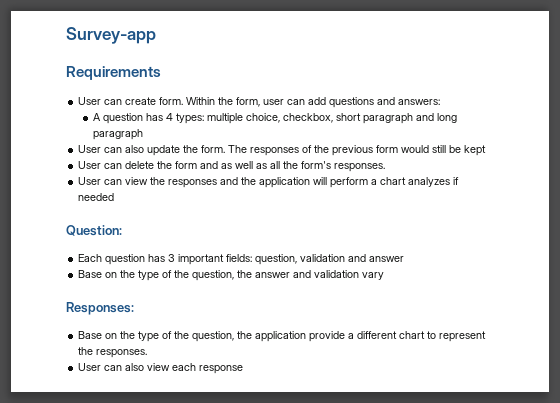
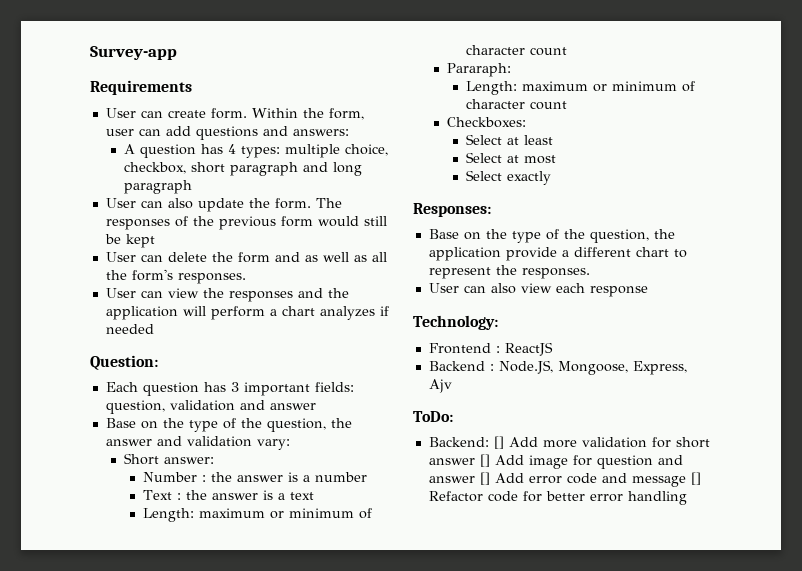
[362,272,385,280] vary -> [256,439,290,450] [124,453,215,465] [142,472,367,482] [142,490,314,500] [142,508,372,522] [465,45,567,56] [447,63,512,77] [465,81,695,95] [465,99,567,110] [447,117,527,128] [465,134,553,145] [465,152,556,164] [465,170,551,185] vary: // Short answer: // Number : the answer is a number // Text : the answer is a text // Length: maximum or minimum of character count // Pararaph: // Length: maximum or minimum of character count // Checkboxes: // Select at least // Select at most // Select exactly
(244, 369) none -> [413,315,498,330] [428,342,553,356] [428,360,687,375] [428,379,452,393] [413,411,453,422] [428,436,710,449] [428,454,683,469] [428,472,701,487] [428,491,687,505] // Technology: // Frontend : ReactJS // Backend : Node.JS, Mongoose, Express, Ajv // ToDo: // Backend: [] Add more validation for short answer [] Add image for question and answer [] Add error code and message [] Refactor code for better error handling

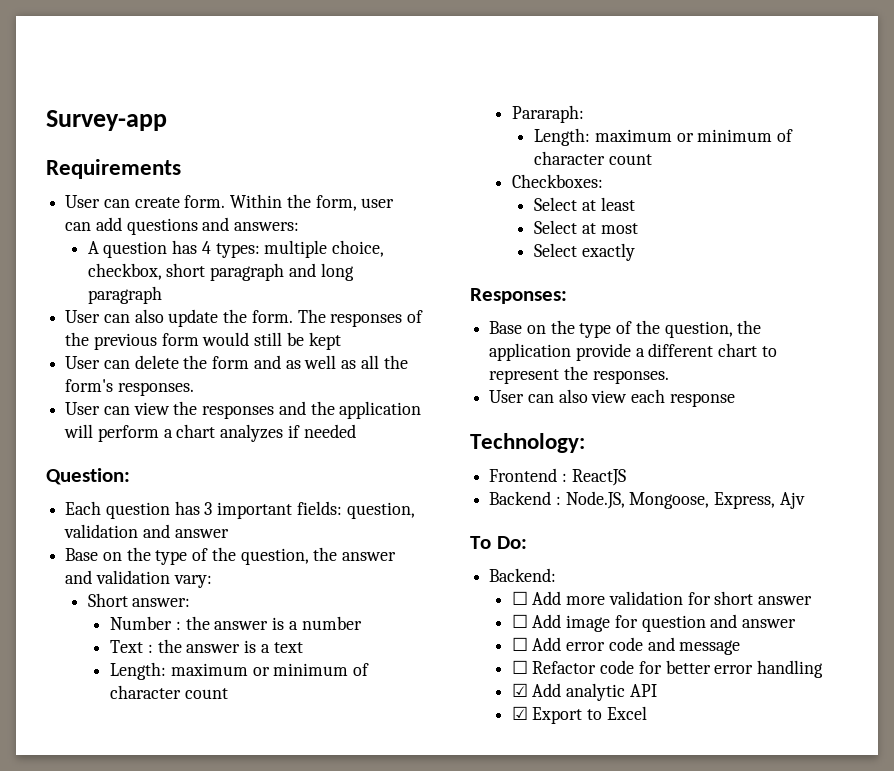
[413,411,453,422] ToDo: -> [470,536,527,549] To Do:
[493,436,504,449] [] -> [511,591,528,605] // ☐
[479,454,490,467] [] -> [511,614,528,628] // ☐
[479,472,490,485] [] -> [511,637,528,651] // ☐
[690,472,701,485] [] -> [511,660,528,674] // ☐
(687, 498) none -> [511,683,657,701] [511,706,647,724] // ☑ Add analytic API // ☑ Export to Excel

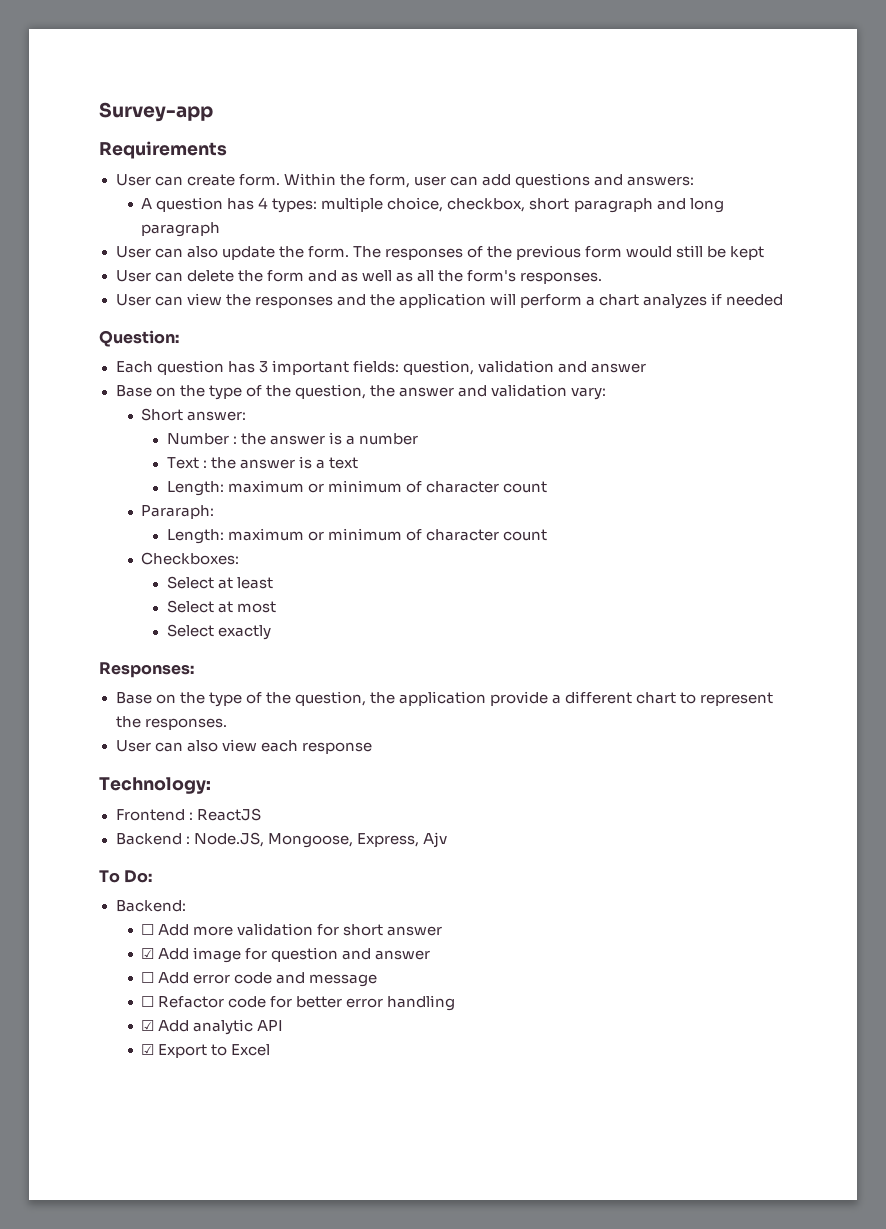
[511,614,528,628] ☐ -> [141,948,155,959] ☑

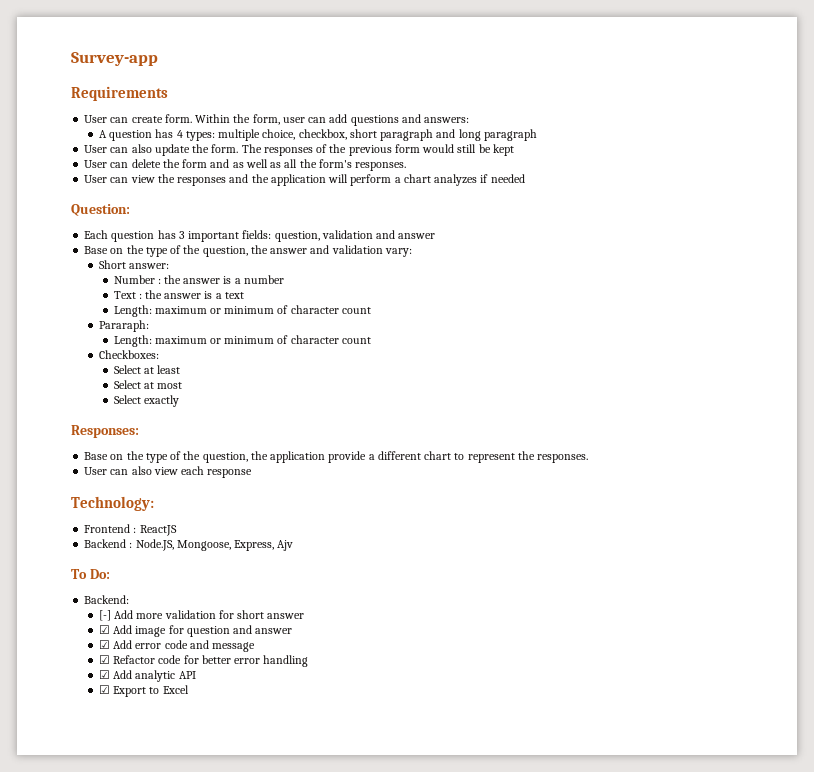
[141,924,155,935] ☐ -> [98,610,111,621] [-]
[141,972,155,983] ☐ -> [98,640,110,649] ☑
[141,996,155,1007] ☐ -> [98,655,110,664] ☑

